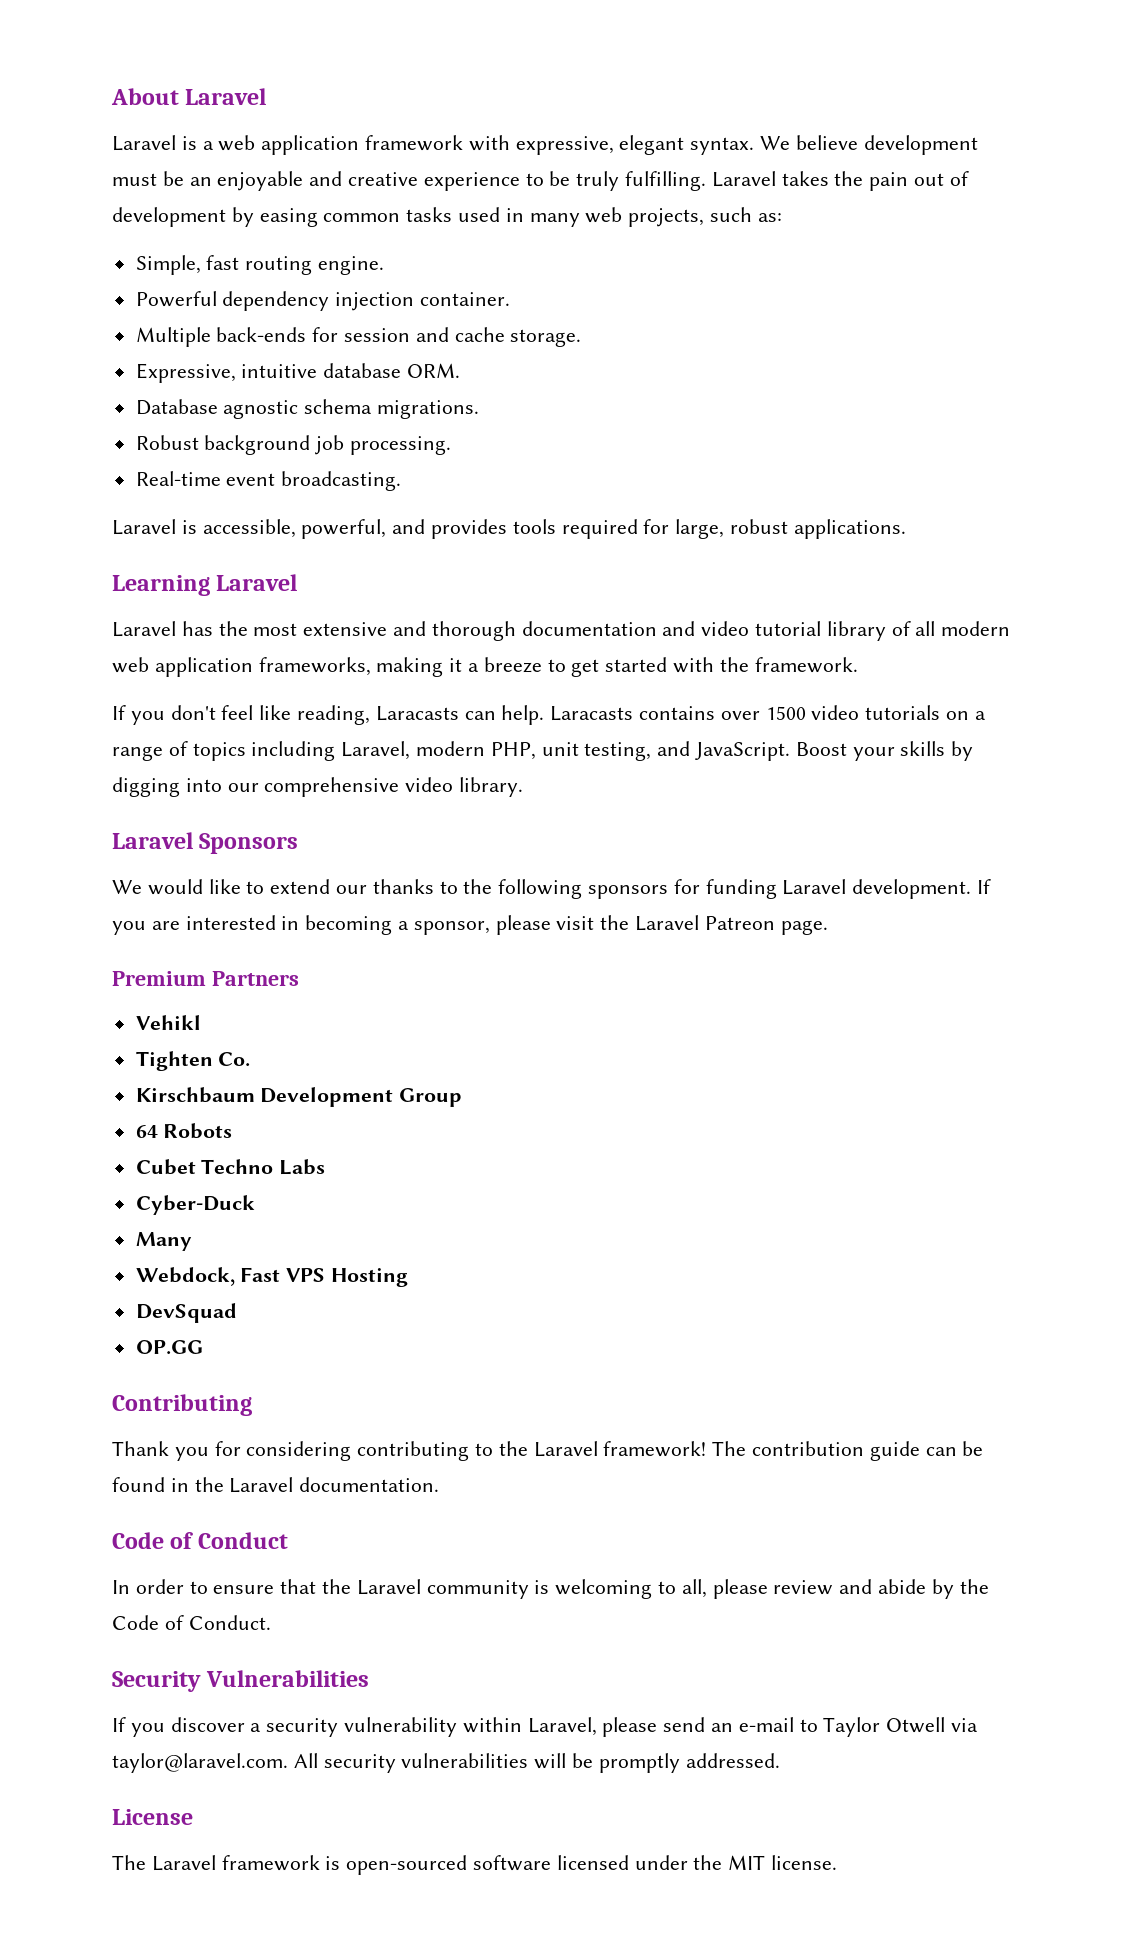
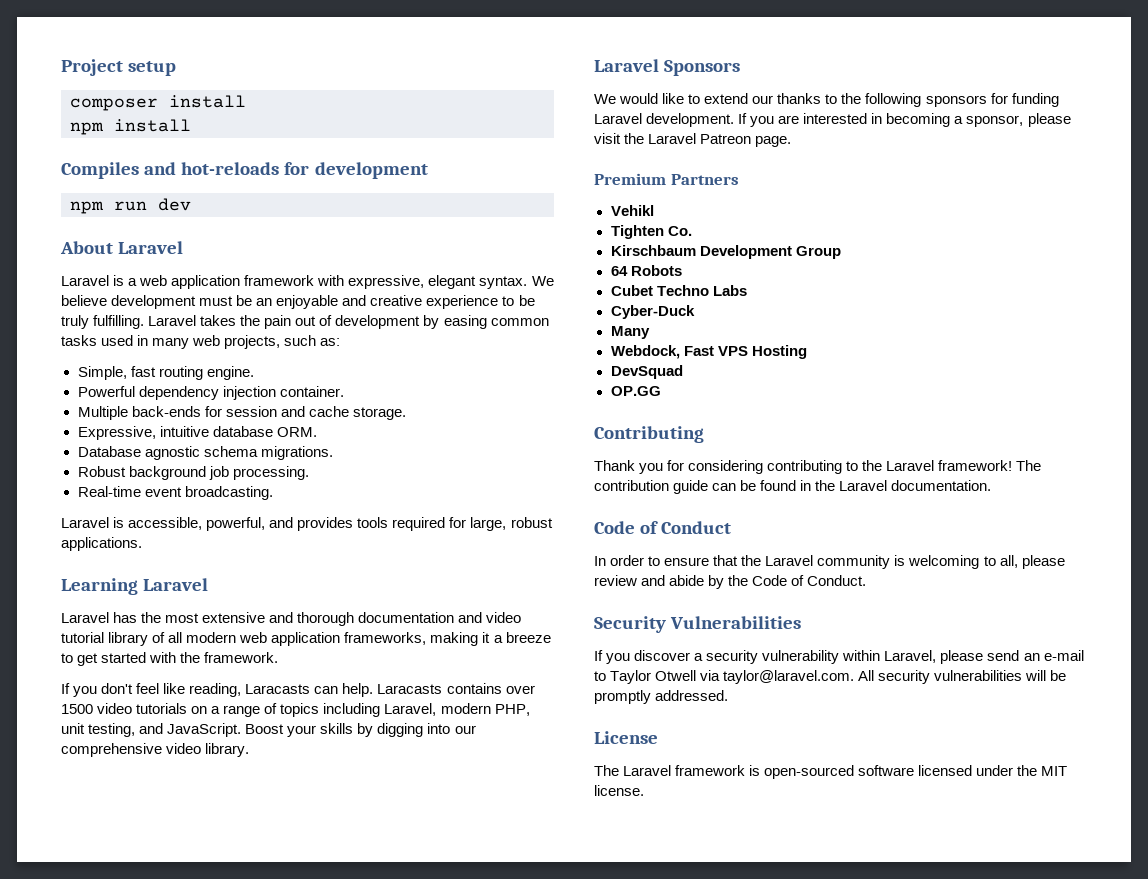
(111, 96) none -> [61,59,177,76] [70,95,246,111] [70,119,191,135] [61,162,428,179] [70,198,191,214] Project setup // composer install // npm install // Compiles and hot-reloads for development // npm run dev //

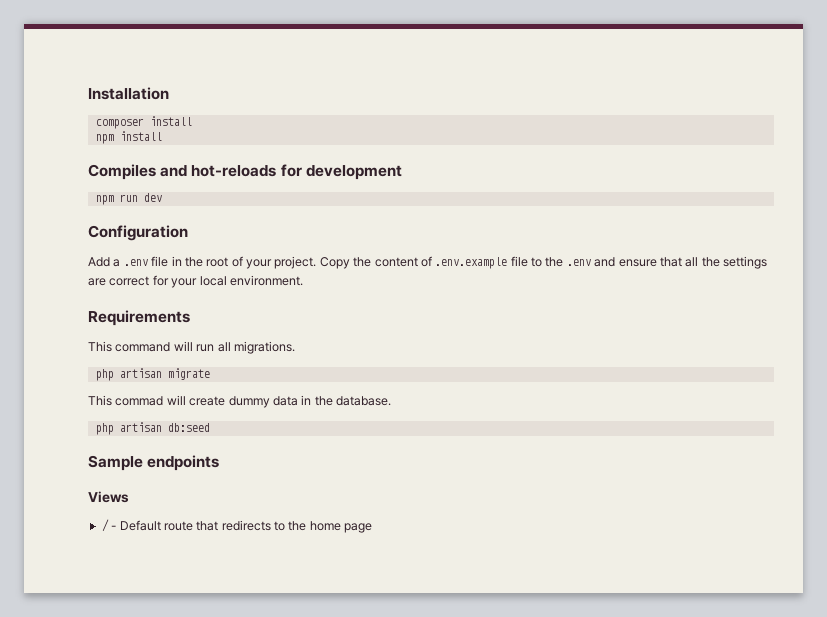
[61,59,177,76] Project setup -> [88,87,169,100] Installation
[60,241,184,254] [61,275,554,289] [61,295,535,309] [61,315,549,329] [61,335,341,349] [77,366,254,380] [77,386,344,400] [77,406,406,420] [77,426,317,440] [77,446,333,460] [77,466,309,480] [77,486,273,500] [61,517,553,531] [61,537,142,551] [61,578,209,595] [61,612,522,626] [61,632,551,646] [61,652,279,666] [61,683,535,697] [61,703,530,717] [61,723,476,737] [61,743,250,757] [594,59,741,76] [594,93,1059,107] [594,113,1071,127] [594,133,792,147] [594,173,739,185] [610,205,654,216] [610,225,692,239] [610,245,841,259] [610,265,682,276] [610,285,747,296] [610,305,695,319] [610,326,650,339] [610,345,807,359] [610,365,683,379] [610,386,661,396] [594,426,704,443] [594,460,1042,474] [594,480,992,494] [594,521,732,534] [594,555,1065,569] [594,575,867,589] [594,616,802,633] [594,650,1084,664] [594,670,1067,684] [594,690,729,704] [594,731,658,744] [594,765,1068,779] [594,785,644,796] About Laravel // Laravel is a web application framework with expressive, elegant syntax. We believe development must be an enjoyable and creative experience to be truly fulfilling. Laravel takes the pain out of development by easing common tasks used in many web projects, such as: // Simple, fast routing engine. // Powerful dependency injection container. // Multiple back-ends for session and cache storage. // Expressive, intuitive database ORM. // Database agnostic schema migrations. // Robust background job processing. // Real-time event broadcasting. // Laravel is accessible, powerful, and provides tools required for large, robust applications. // Learning Laravel // Laravel has the most extensive and thorough documentation and video tutorial library of all modern web application frameworks, making it a breeze to get started with the framework. // If you don't feel like reading, Laracasts can help. Laracasts contains over 1500 video tutorials on a range of topics including Laravel, modern PHP, unit testing, and JavaScript. Boost your skills by digging into our comprehensive video library. // Laravel Sponsors // We would like to extend our thanks to the following sponsors for funding Laravel development. If you are interested in becoming a sponsor, please visit the Laravel Patreon page. // Premium Partners // Vehikl // Tighten Co. // Kirschbaum Development Group // 64 Robots // Cubet Techno Labs // Cyber-Duck // Many // Webdock, Fast VPS Hosting // DevSquad // OP.GG // Contributing // Thank you for considering contributing to the Laravel framework! The contribution guide can be found in the Laravel documentation. // Code of Conduct // In order to ensure that the Laravel community is welcoming to all, please review and abide by the Code of Conduct. // Security Vulnerabilities // If you discover a security vulnerability within Laravel, please send an e-mail to Taylor Otwell via taylor@laravel.com. All security vulnerabilities will be promptly addressed. // License // The Laravel framework is open-sourced software licensed under the MIT license. -> [88,225,188,241] [88,256,767,269] [88,275,303,288] [88,310,190,326] [88,341,295,354] [95,368,210,381] [88,395,391,408] [95,422,210,435] [88,455,220,471] [88,491,129,503] [101,519,373,533] Configuration // Add a .env file in the root of your project. Copy the content of .env.example file to the .env and ensure that all the settings are correct for your local environment. // Requirements // This command will run all migrations. // php artisan migrate // This commad will create dummy data in the database. // php artisan db:seed // Sample endpoints // Views // / - Default route that redirects to the home page

